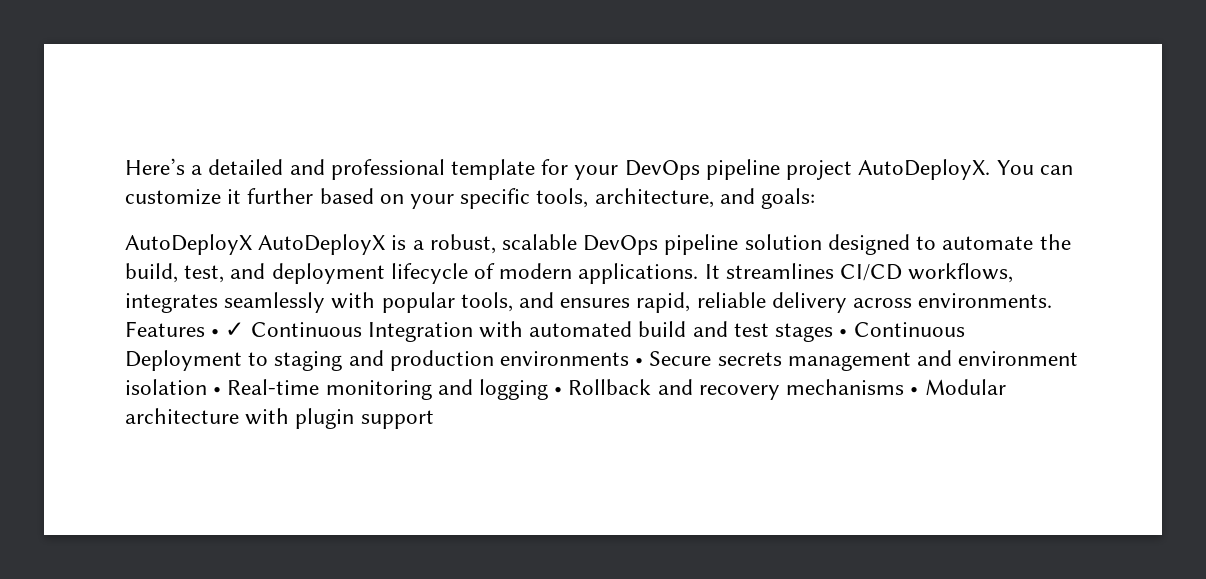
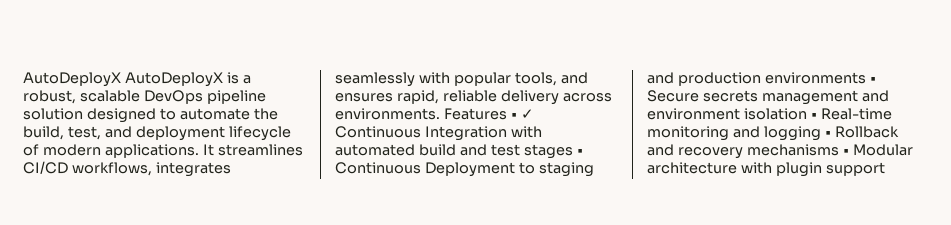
[125,158,1073,180] [125,188,816,209] Here’s a detailed and professional template for your DevOps pipeline project AutoDeployX. You can customize it further based on your specific tools, architecture, and goals: // -> (23, 79) none

